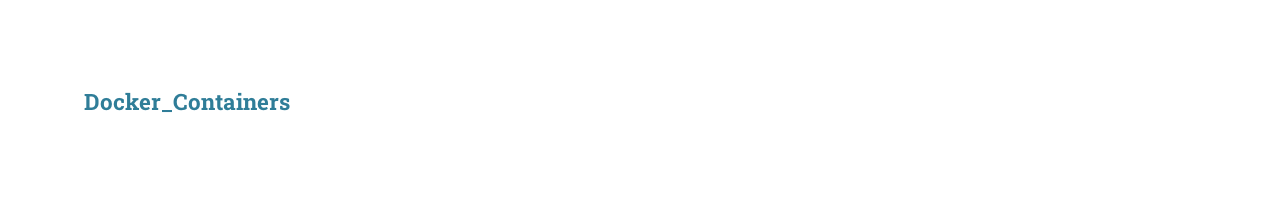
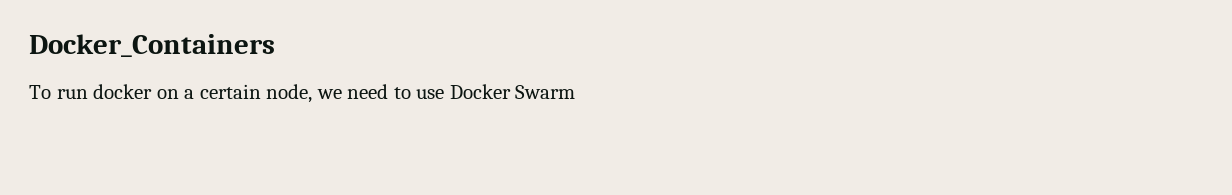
(290, 102) none -> [29,84,576,103] // To run docker on a certain node, we need to use Docker Swarm

